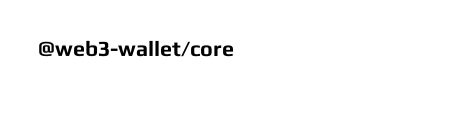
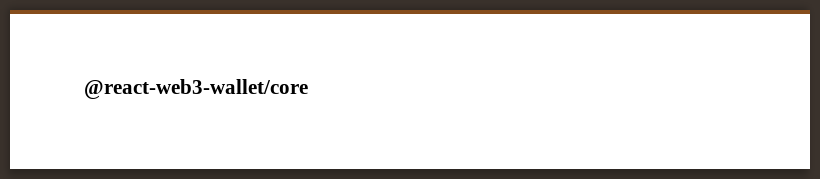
[38,39,235,58] @web3-wallet/core -> [84,79,308,99] @react-web3-wallet/core

